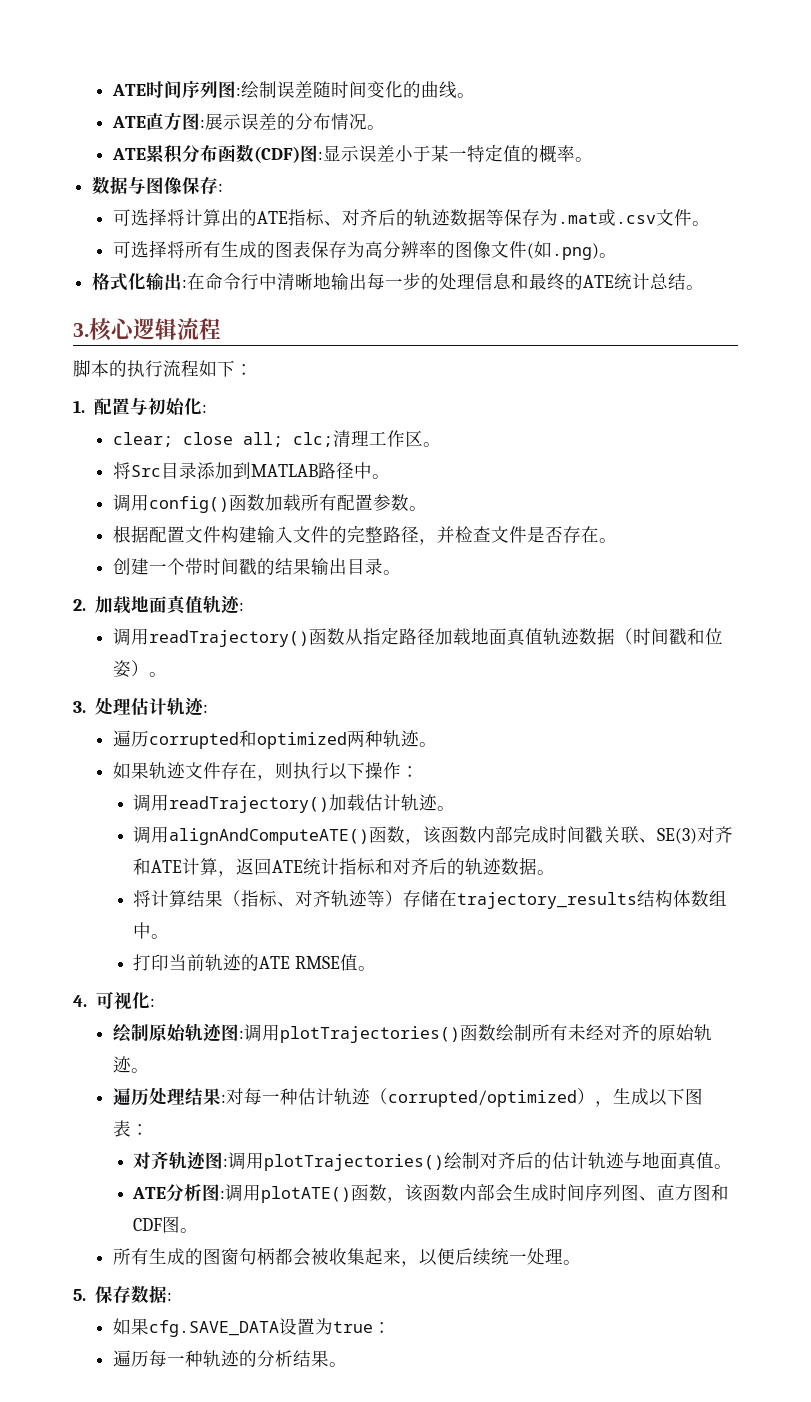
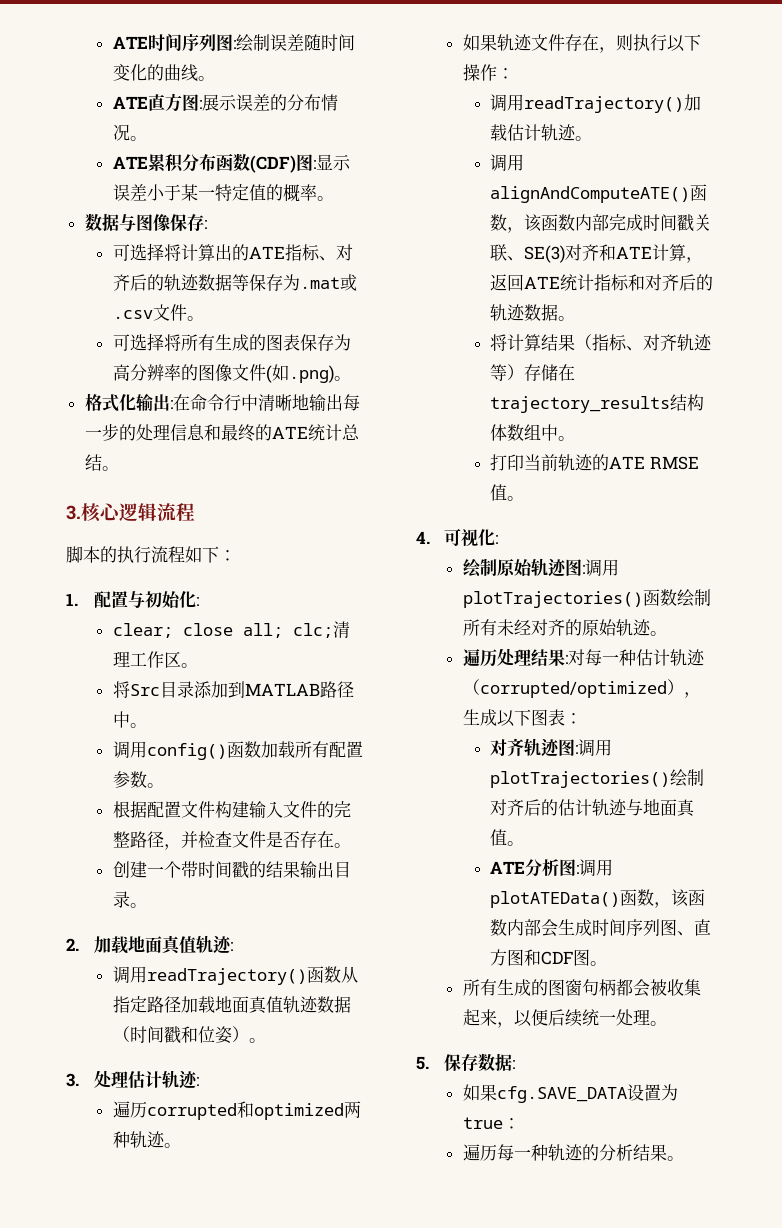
[261,1186,352,1203] plotATE() -> [490,891,621,908] plotATEData()

